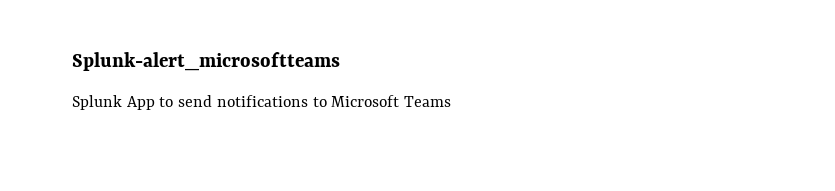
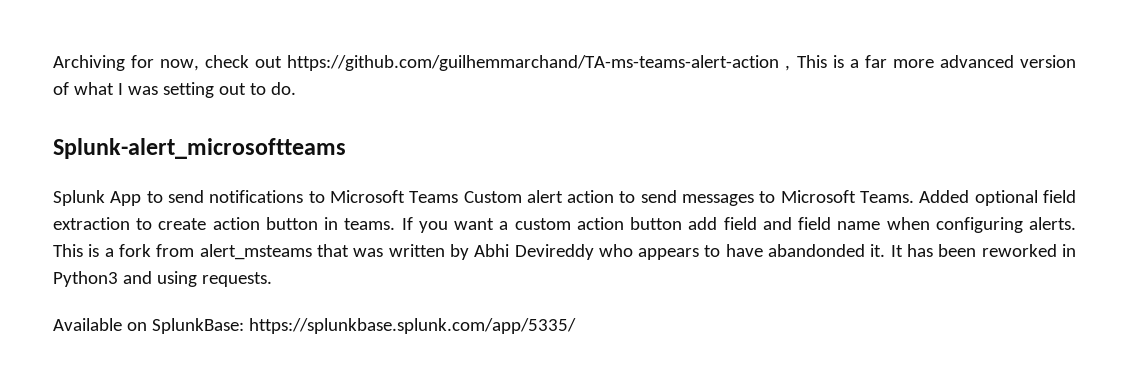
(72, 61) none -> [53,55,1077,71] [53,82,296,98] Archiving for now, check out https://github.com/guilhemmarchand/TA-ms-teams-alert-action , This is a far more advanced version of what I was setting out to do. //
(452, 101) none -> [463,190,1076,206] [53,217,1076,233] [53,244,1077,260] [53,271,272,287] [53,318,576,334] Custom alert action to send messages to Microsoft Teams. Added optional field extraction to create action button in teams. If you want a custom action button add field and field name when configuring alerts. This is a fork from alert_msteams that was written by Abhi Devireddy who appears to have abandonded it. It has been reworked in Python3 and using requests. // Available on SplunkBase: https://splunkbase.splunk.com/app/5335/

